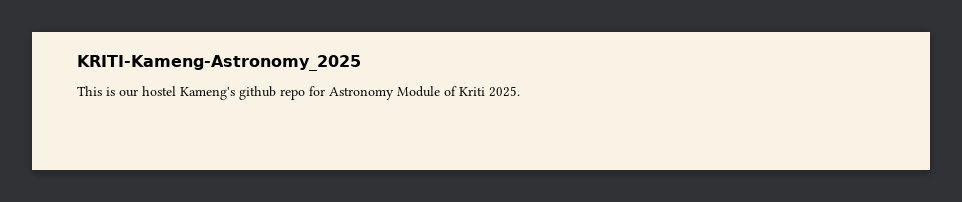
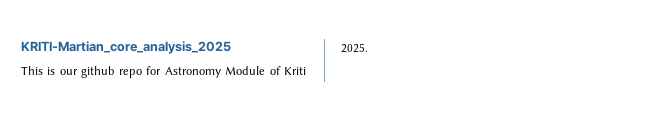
[77,55,361,71] KRITI-Kameng-Astronomy_2025 -> [21,41,231,54] KRITI-Martian_core_analysis_2025
[142,86,235,100] hostel Kameng's -> (78, 72) none

